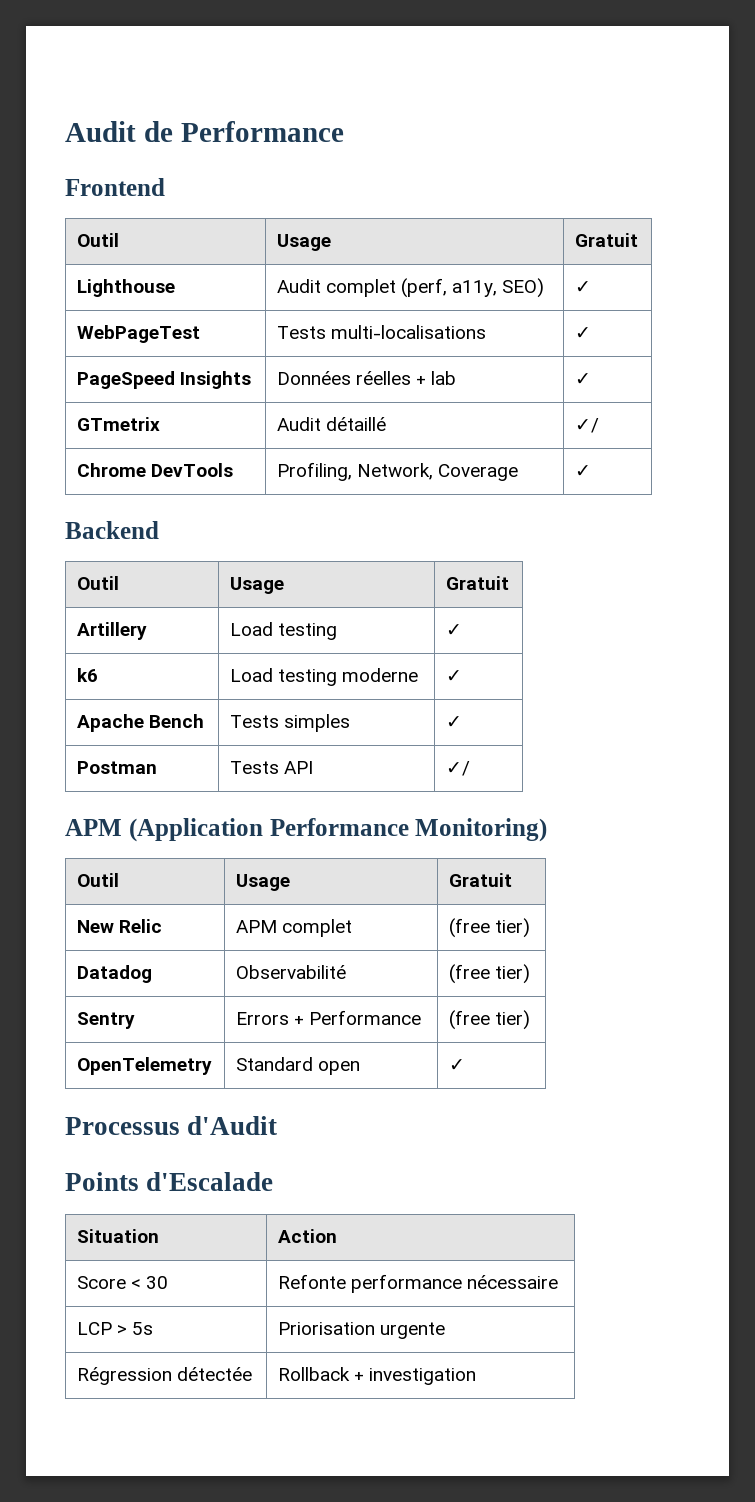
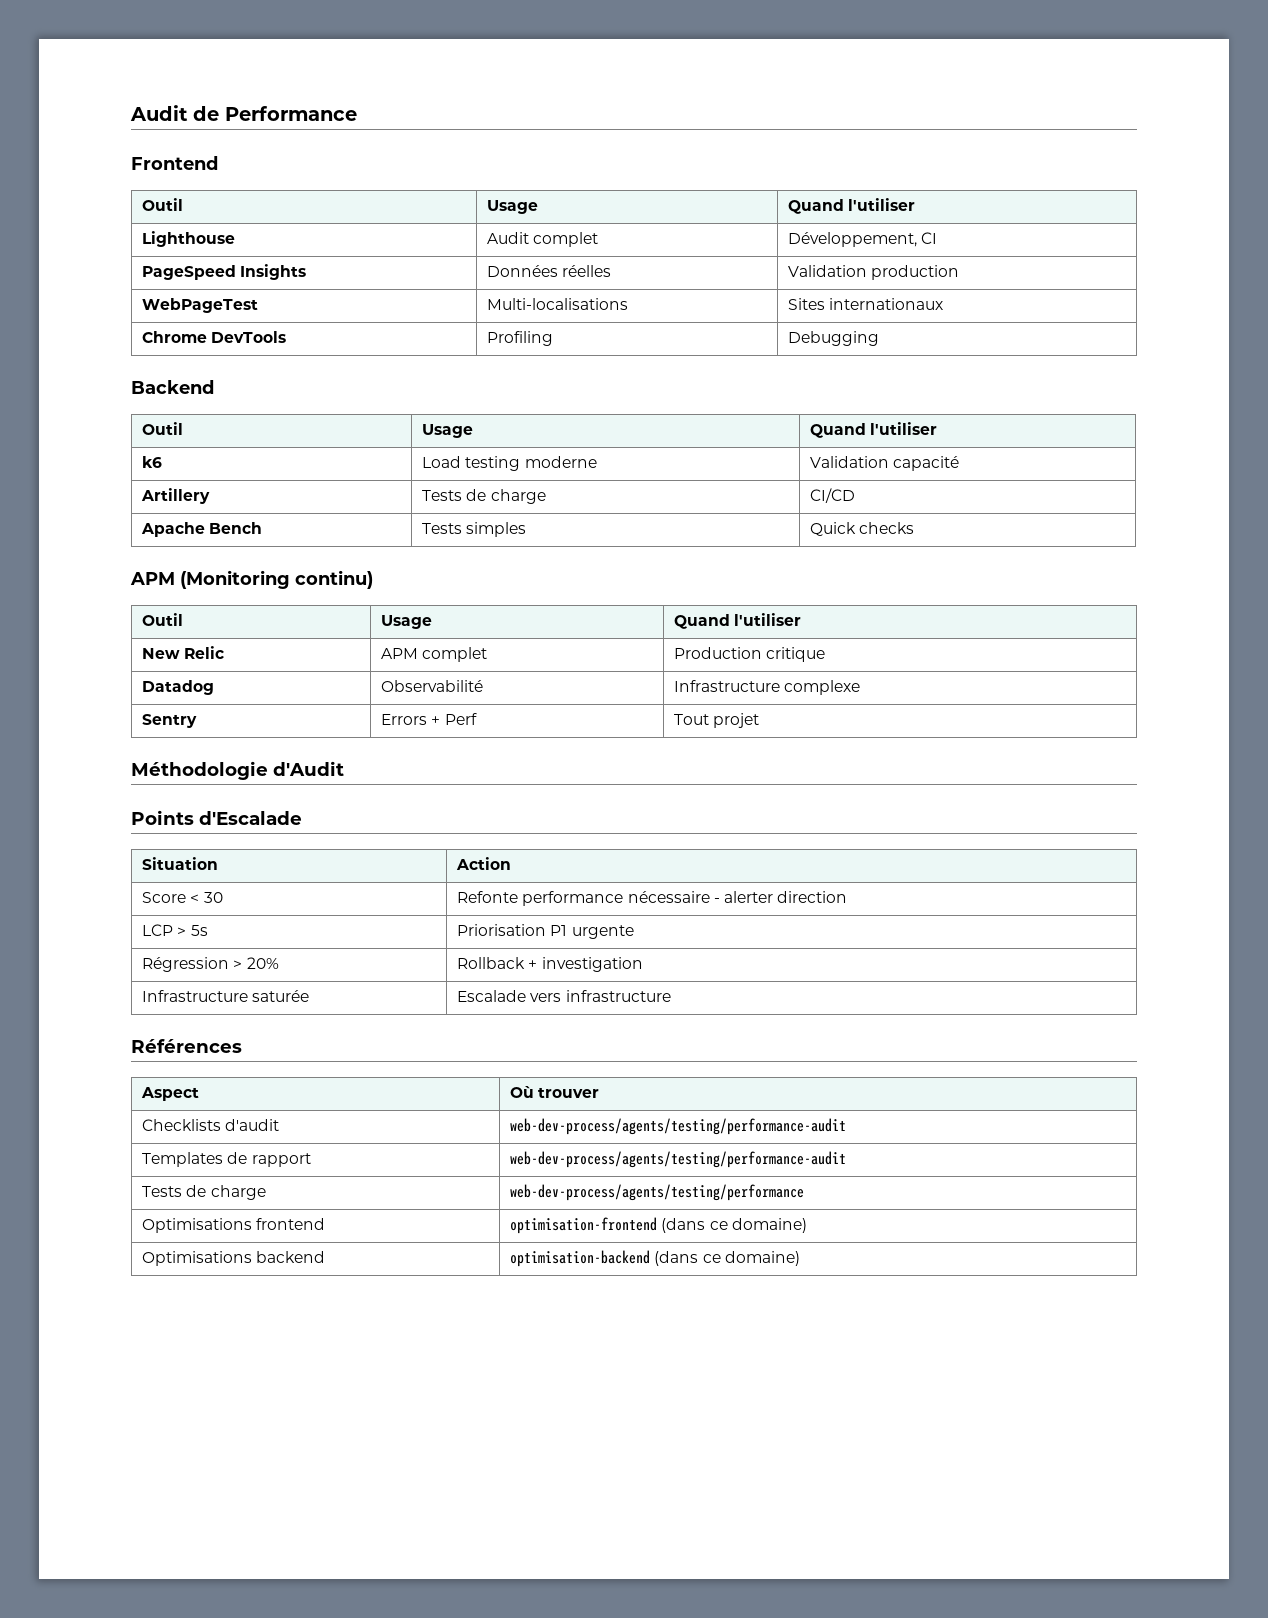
[574,233,638,247] Gratuit -> [788,198,916,214] Quand l'utiliser
[401,278,545,298] [574,281,591,293] [76,325,200,343] [276,325,487,339] [574,327,591,339] [76,371,252,389] [276,371,457,385] [574,373,591,385] [76,417,160,431] [276,417,387,431] [574,418,599,433] [76,463,234,477] [276,462,519,481] [574,465,591,477] [65,521,159,539] [76,576,119,590] [229,577,284,594] [445,576,509,590] [76,622,147,640] [229,622,338,640] [445,624,462,636] [76,668,98,682] [229,668,419,686] [445,670,462,682] [76,714,205,732] [229,714,351,732] [445,716,462,728] [76,761,157,774] [229,761,314,774] [445,761,470,776] [65,818,548,842] [76,873,119,887] [235,874,290,891] [448,873,512,887] (perf, a11y, SEO) | ✓ // WebPageTest | Tests multi-localisations | ✓ // PageSpeed Insights | Données réelles + lab | ✓ // GTmetrix | Audit détaillé | ✓/ // Chrome DevTools | Profiling, Network, Coverage | ✓ // Backend // Outil | Usage | Gratuit // Artillery | Load testing | ✓ // k6 | Load testing moderne | ✓ // Apache Bench | Tests simples | ✓ // Postman | Tests API | ✓/ // APM (Application Performance Monitoring) // Outil | Usage | Gratuit -> [788,232,938,247] [142,264,307,280] [487,265,612,277] [788,265,960,280] [142,298,259,313] [487,298,629,310] [788,298,944,310] [142,331,287,343] [487,331,554,346] [788,331,880,346] [131,380,214,394] [142,422,184,435] [422,424,474,438] [810,422,938,438] [142,456,163,468] [422,456,597,471] [810,456,960,471] [141,488,211,504] [422,489,546,504] [810,488,856,503] [141,522,263,537] [422,522,527,537] [810,522,915,536] [130,570,373,589] [142,613,184,626] [381,615,433,629] [674,613,802,629] | Développement, CI // PageSpeed Insights | Données réelles | Validation production // WebPageTest | Multi-localisations | Sites internationaux // Chrome DevTools | Profiling | Debugging // Backend // Outil | Usage | Quand l'utiliser // k6 | Load testing moderne | Validation capacité // Artillery | Tests de charge | CI/CD // Apache Bench | Tests simples | Quick checks // APM (Monitoring continu) // Outil | Usage | Quand l'utiliser
[448,918,531,938] (free tier) -> [674,647,826,662] Production critique
[448,964,531,984] (free tier) -> [674,680,861,695] Infrastructure complexe
[309,1010,422,1025] [448,1010,531,1030] [76,1057,212,1075] [235,1057,361,1075] [448,1059,465,1071] [65,1117,180,1135] Performance | (free tier) // OpenTelemetry | Standard open | ✓ // Processus -> [444,713,477,725] [674,713,760,728] [131,761,268,780] Perf | Tout projet // Méthodologie
(559, 1282) none -> [713,891,848,903] - alerter direction
(375, 1328) none -> [550,925,568,936] P1
[177,1367,253,1381] détectée -> [233,957,279,969] > 20%
(477, 1376) none -> [142,990,310,1002] [457,990,671,1002] [131,1039,242,1053] [141,1087,200,1101] [510,1086,600,1098] [142,1119,280,1131] [510,1118,847,1135] [142,1152,311,1167] [510,1151,847,1168] [142,1185,266,1200] [510,1184,805,1201] [142,1218,326,1233] [510,1217,807,1234] [142,1251,326,1266] [510,1250,800,1267] // Infrastructure saturée | Escalade vers infrastructure // Références // Aspect | Où trouver // Checklists d'audit | web-dev-process/agents/testing/performance-audit // Templates de rapport | web-dev-process/agents/testing/performance-audit // Tests de charge | web-dev-process/agents/testing/performance // Optimisations frontend | optimisation-frontend (dans ce domaine) // Optimisations backend | optimisation-backend (dans ce domaine)

